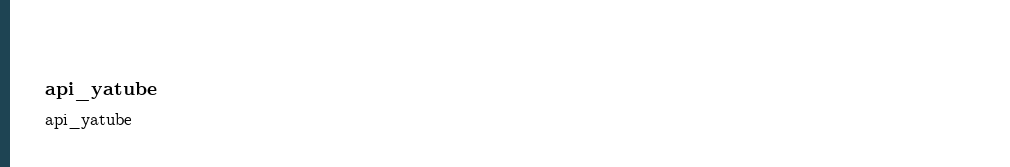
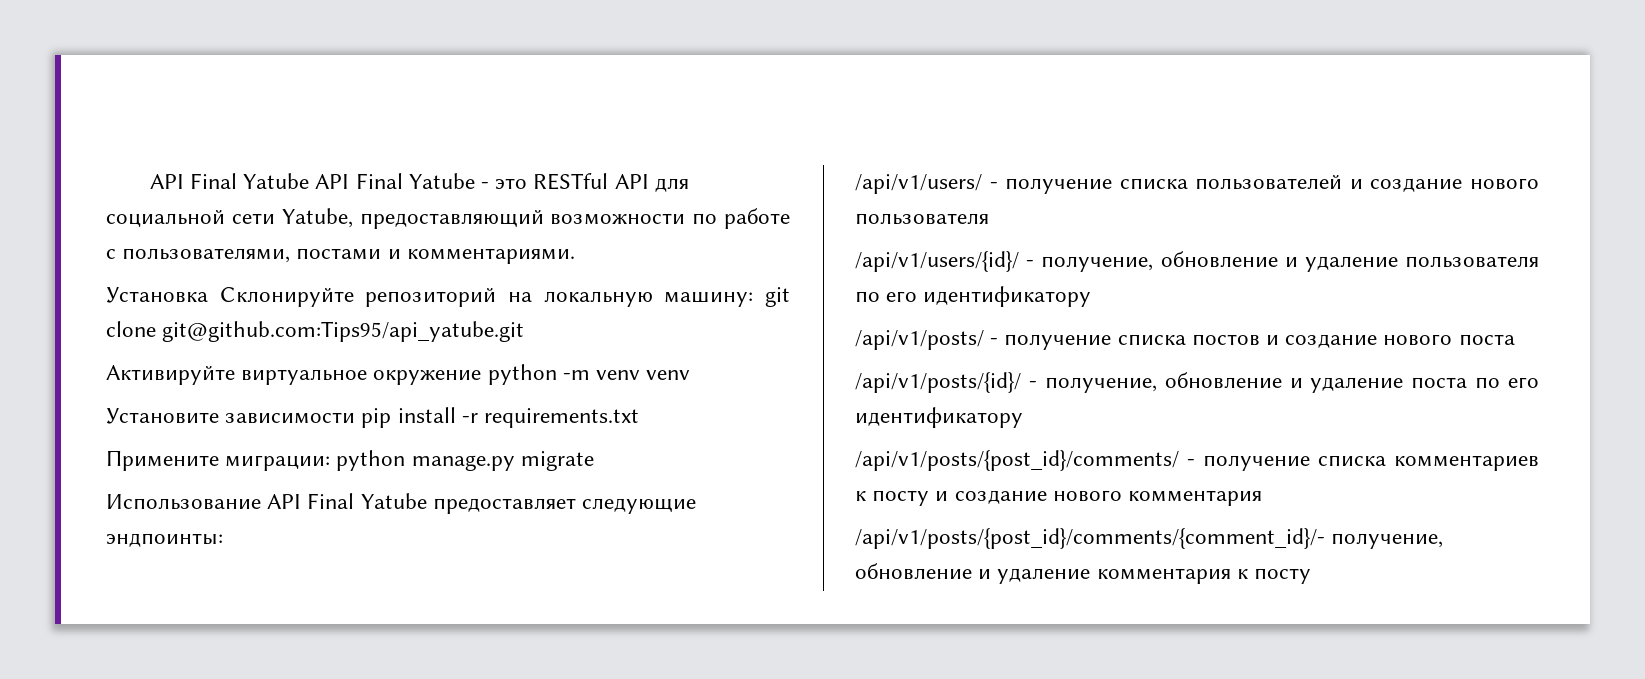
[45,82,157,101] [45,113,132,129] api_yatube // api_yatube -> [149,173,689,192] [106,208,790,229] [106,248,575,264] [106,287,790,307] [106,321,525,342] [106,364,691,385] [106,407,640,428] [106,450,594,471] [106,493,697,514] [106,533,223,547] [855,174,1539,194] [855,213,989,225] [855,251,1539,272] [855,286,1092,307] [855,330,1515,350] [855,372,1539,393] [855,407,1023,428] [855,450,1539,471] [855,490,1263,506] [855,528,1444,549] [855,563,1312,584] API Final Yatube API Final Yatube - это RESTful API для социальной сети Yatube, предоставляющий возможности по работе с пользователями, постами и комментариями. // Установка Склонируйте репозиторий на локальную машину: git clone git@github.com:Tips95/api_yatube.git // Активируйте виртуальное окружение python -m venv venv // Установите зависимости pip install -r requirements.txt // Примените миграции: python manage.py migrate // Использование API Final Yatube предоставляет следующие эндпоинты: // /api/v1/users/ - получение списка пользователей и создание нового пользователя // /api/v1/users/{id}/ - получение, обновление и удаление пользователя по его идентификатору // /api/v1/posts/ - получение списка постов и создание нового поста // /api/v1/posts/{id}/ - получение, обновление и удаление поста по его идентификатору // /api/v1/posts/{post_id}/comments/ - получение списка комментариев к посту и создание нового комментария // /api/v1/posts/{post_id}/comments/{comment_id}/- получение, обновление и удаление комментария к посту

